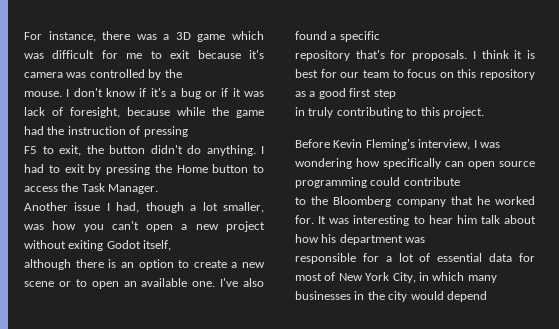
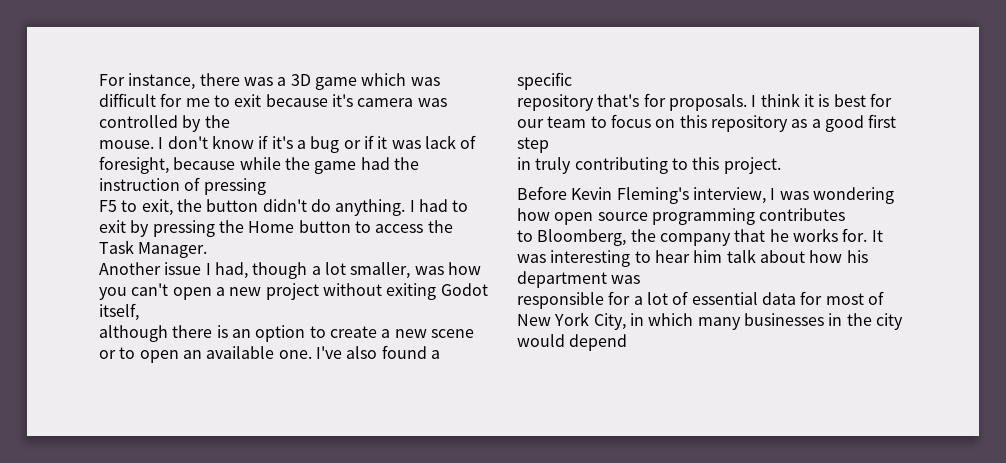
[383,158,464,169] specifically can -> (550, 214) none
[370,177,460,186] [295,196,392,207] could contribute // to the Bloomberg -> [759,208,846,221] [517,229,656,246] contributes // to Bloomberg, the
[495,196,535,205] worked -> [792,228,838,242] works

